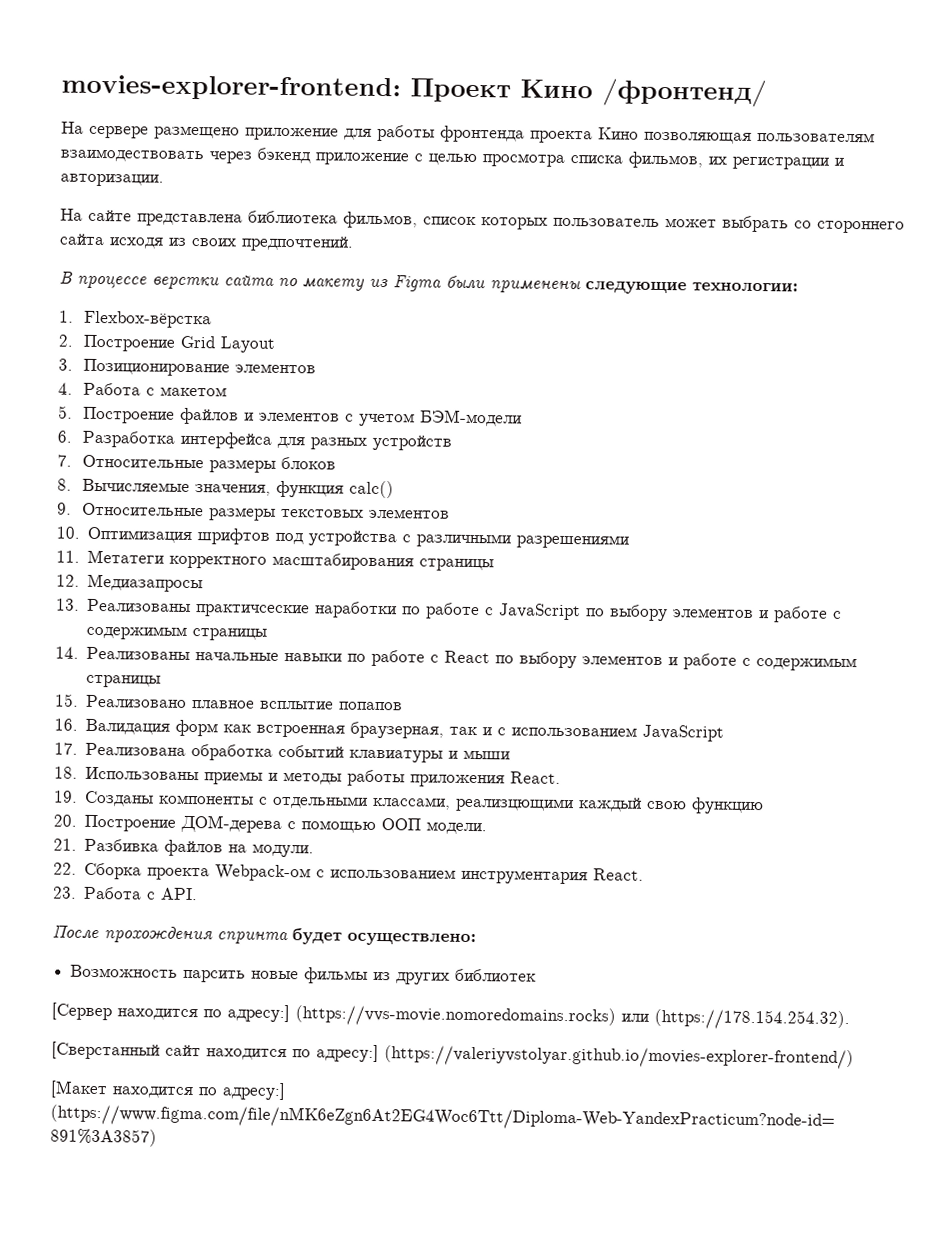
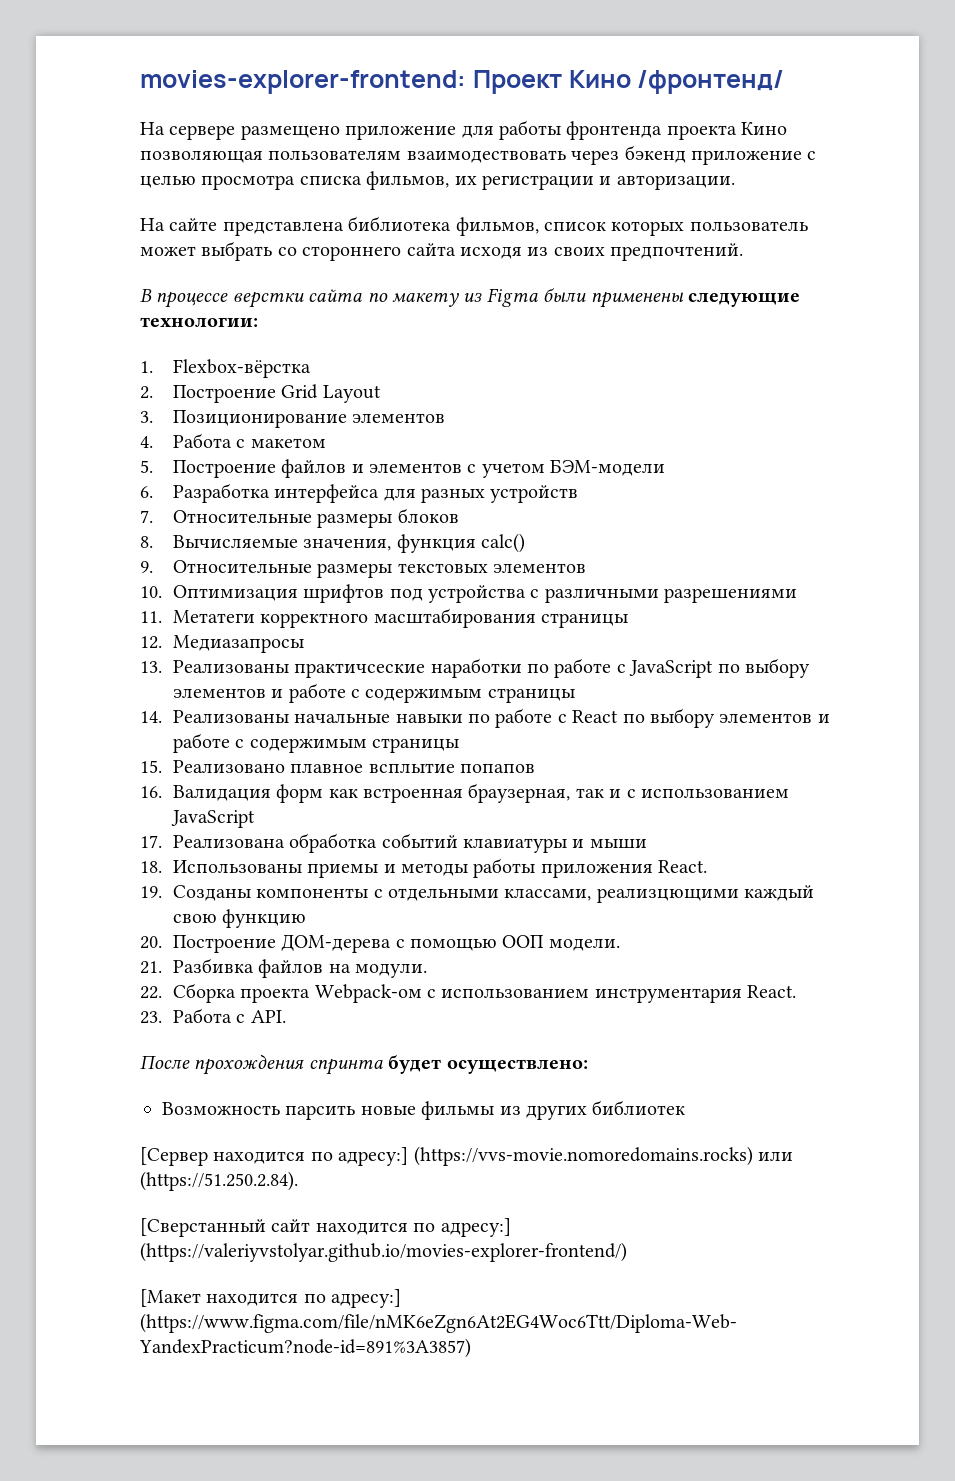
[654,1008,850,1031] (https://178.154.254.32). -> [140,1171,298,1191] (https://51.250.2.84).

